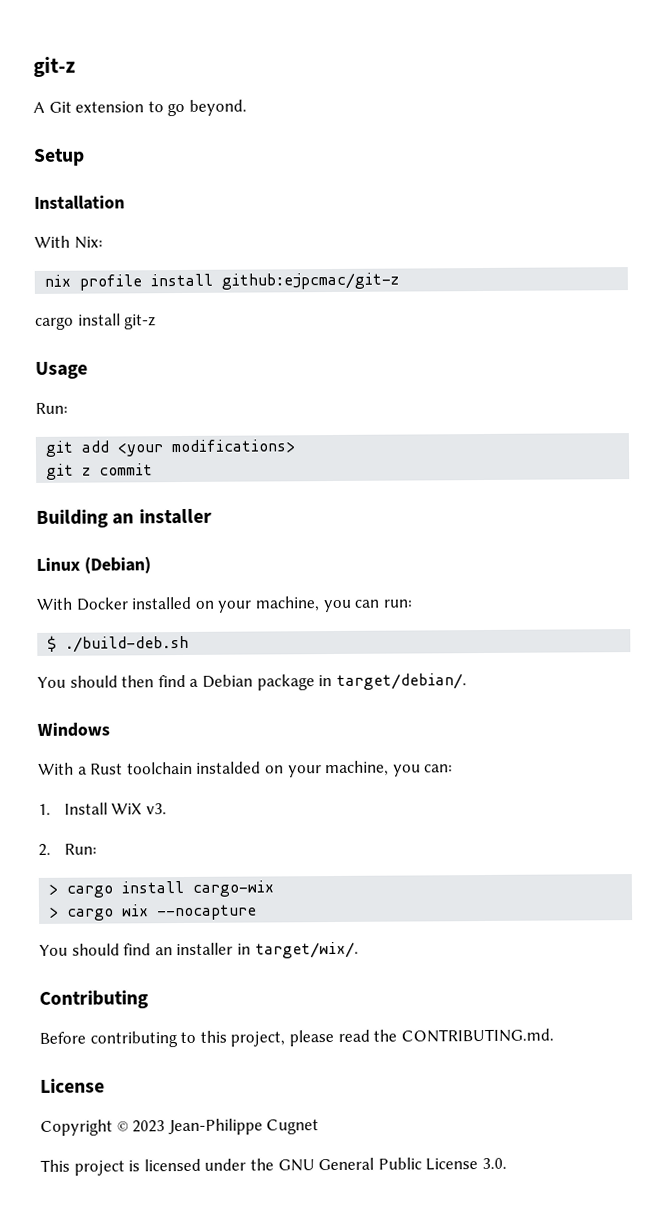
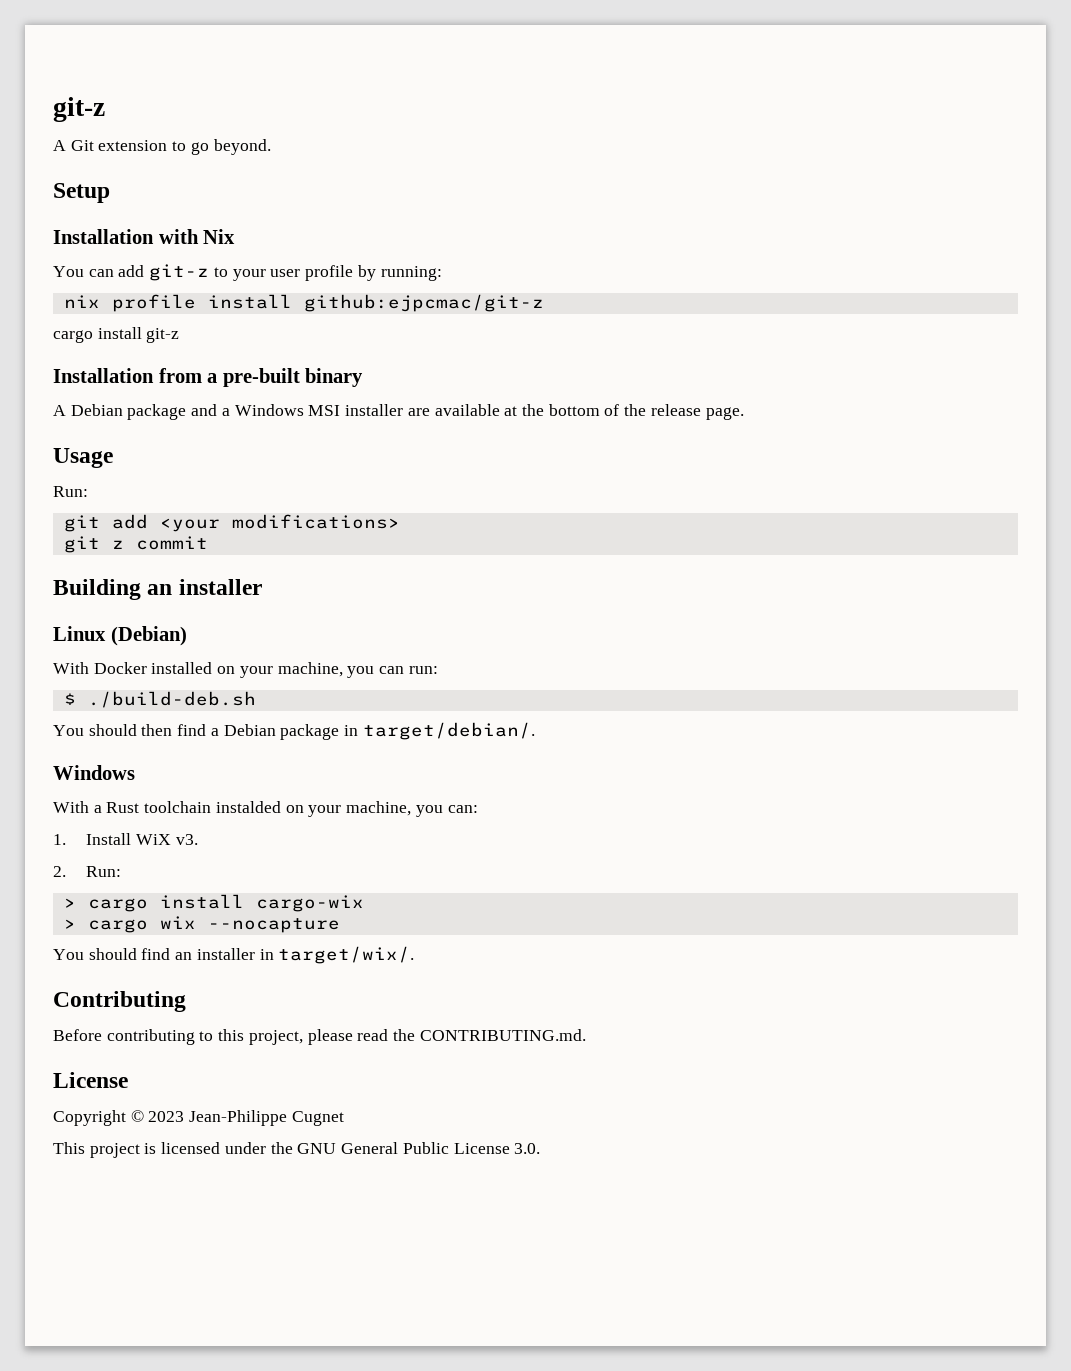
[34,235,103,249] // With Nix: -> [158,229,236,244] [53,264,442,281] with Nix // You can add git-z to your user profile by running:
(157, 322) none -> [53,368,364,387] [53,404,744,420] // Installation from a pre-built binary // A Debian package and a Windows MSI installer are available at the bottom of the release page.

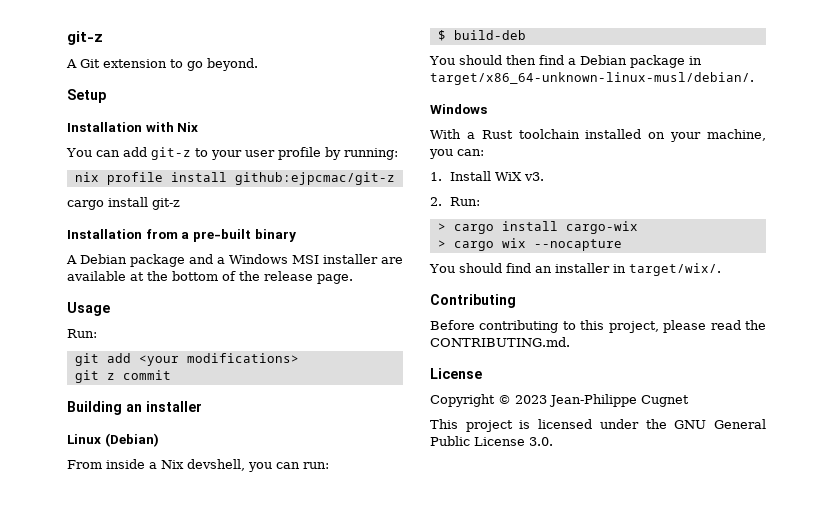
[53,662,343,678] With Docker installed on your machine, -> [67,459,245,471] From inside a Nix devshell,
[87,691,256,708] ./build-deb.sh -> [453,30,526,40] build-deb
[362,722,535,740] target/debian/. -> [430,72,754,85] target/x86_64-unknown-linux-musl/debian/.
[215,801,281,813] instalded -> [585,129,642,139] installed

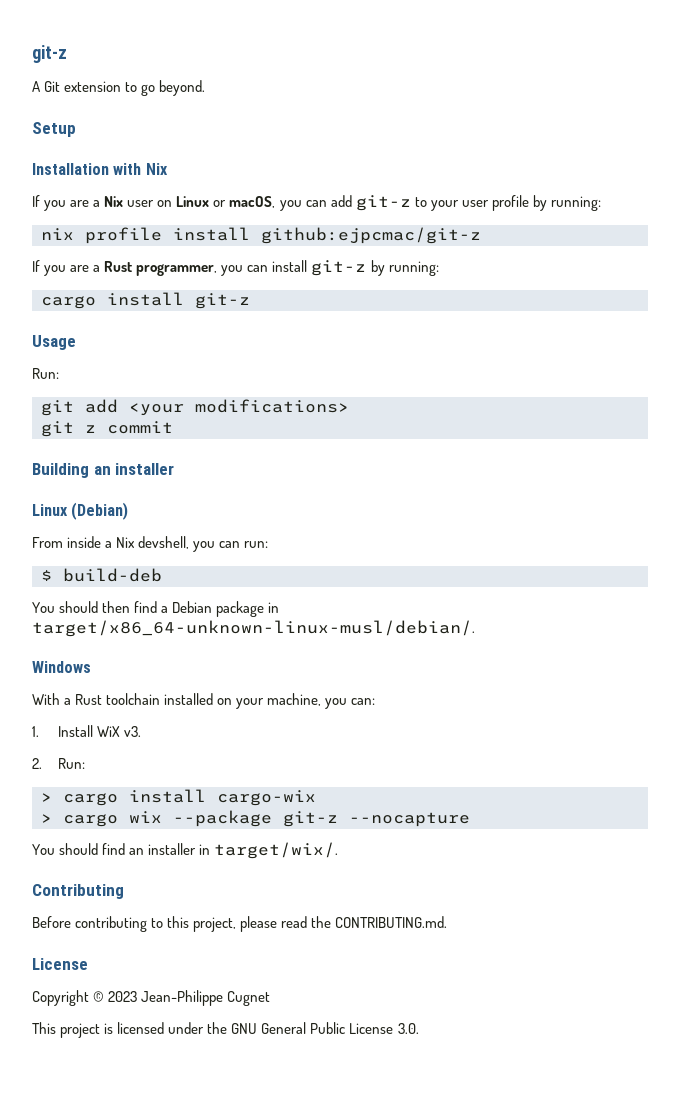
[66,148,92,157] You -> [32,195,302,211] If you are a Nix user on Linux or macOS, you
[67,197,180,210] [67,229,296,242] [66,254,403,267] [67,271,353,284] cargo install git-z // Installation from a pre-built binary // A Debian package and a Windows MSI installer are available at the bottom of the release page. -> [32,260,439,276] [41,292,250,309] If you are a Rust programmer, you can install git-z by running: // cargo install git-z
(526, 243) none -> [173,810,338,827] --package git-z

